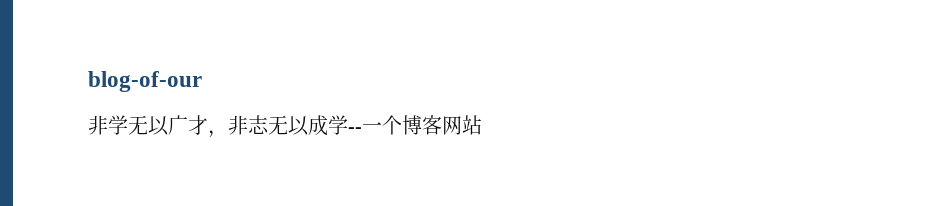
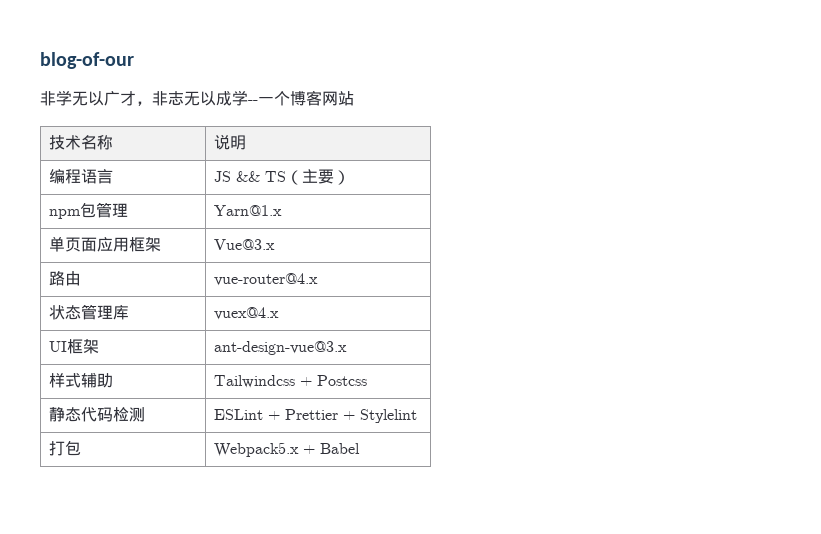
(482, 125) none -> [49,135,114,150] [214,134,247,150] [49,169,114,184] [214,169,351,185] [49,202,129,219] [214,205,283,216] [49,236,162,252] [214,239,276,250] [49,271,82,286] [214,273,319,286] [49,304,130,320] [214,307,280,320] [49,339,100,354] [214,341,348,355] [49,372,114,388] [214,375,368,388] [49,406,146,422] [214,409,418,423] [49,440,82,456] [214,442,361,457] // 技术名称 | 说明 // 编程语言 | JS && TS（主要） // npm包管理 | Yarn@1.x // 单页面应用框架 | Vue@3.x // 路由 | vue-router@4.x // 状态管理库 | vuex@4.x // UI框架 | ant-design-vue@3.x // 样式辅助 | Tailwindcss + Postcss // 静态代码检测 | ESLint + Prettier + Stylelint // 打包 | Webpack5.x + Babel

